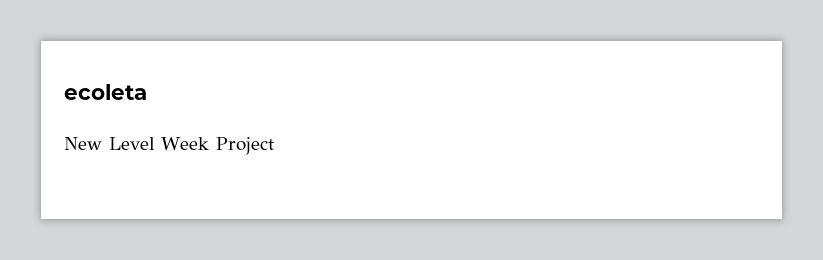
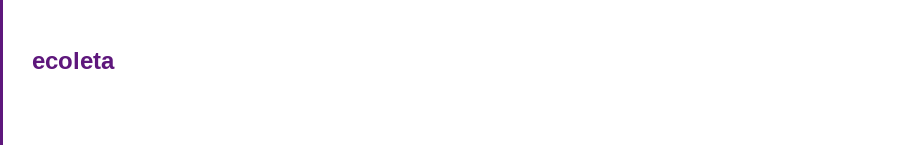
[64,137,274,155] // New Level Week Project -> (115, 60) none

